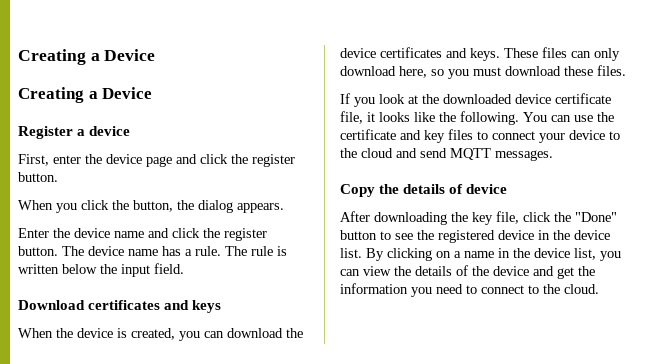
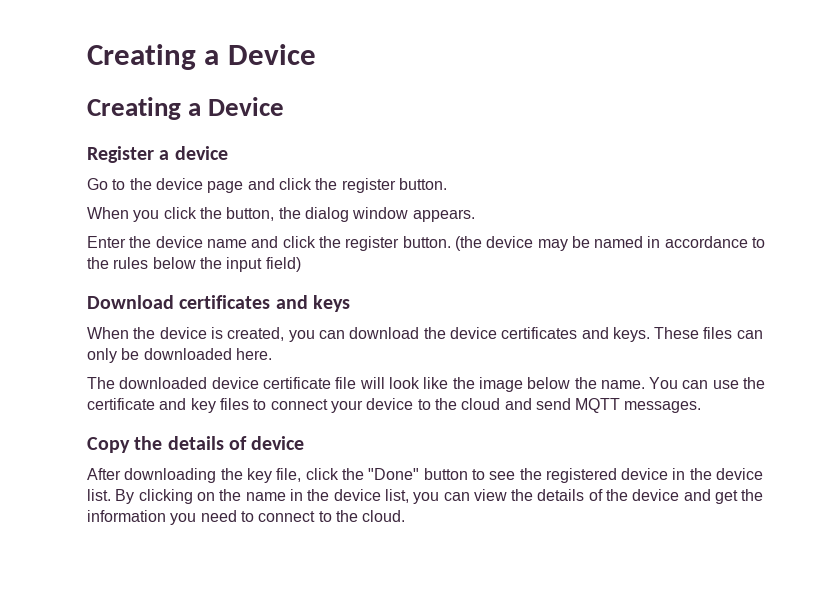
[18,154,81,166] First, enter -> [87,178,126,190] Go to
(233, 206) none -> [352,207,409,219] window
[62,246,287,256] [18,264,59,274] The device name has a rule. The rule is written -> [454,236,766,251] [87,257,149,269] (the device may be named in accordance to the rules
[154,263,184,274] field. -> [265,257,301,272] field)
[340,65,626,79] [340,93,611,107] [340,111,519,125] download here, so you must download these files. // If you look at the downloaded device certificate file, it looks like the following. -> [121,348,272,360] [87,377,645,392] be downloaded here. // The downloaded device certificate file will look like the image below the name.
[454,251,461,258] a -> [219,489,242,501] the

